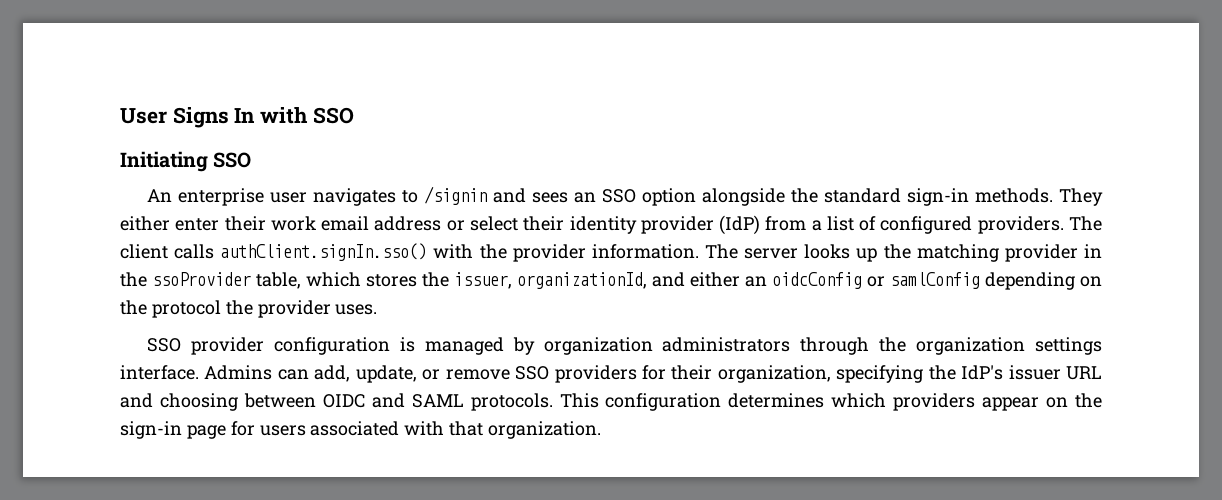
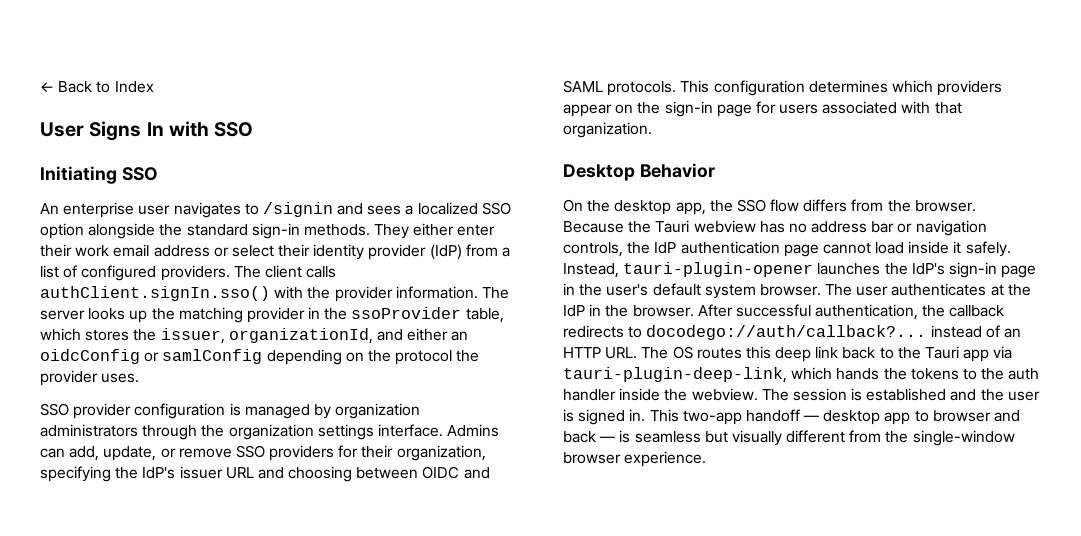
(120, 116) none -> [40,81,154,93] ← Back to Index //
[574,192,597,203] an -> [405,202,478,215] a localized
(602, 430) none -> [563,163,715,181] [563,199,976,215] [563,220,987,236] [563,241,1011,257] [563,262,1037,278] [563,283,1031,299] [563,304,1005,320] [563,325,1021,340] [563,346,1013,362] [563,367,1040,383] [563,388,1040,401] [563,409,1021,425] [563,430,1015,446] [563,451,707,467] // Desktop Behavior // On the desktop app, the SSO flow differs from the browser. Because the Tauri webview has no address bar or navigation controls, the IdP authentication page cannot load inside it safely. Instead, tauri-plugin-opener launches the IdP's sign-in page in the user's default system browser. The user authenticates at the IdP in the browser. After successful authentication, the callback redirects to docodego://auth/callback?... instead of an HTTP URL. The OS routes this deep link back to the Tauri app via tauri-plugin-deep-link, which hands the tokens to the auth handler inside the webview. The session is established and the user is signed in. This two-app handoff — desktop app to browser and back — is seamless but visually different from the single-window browser experience.

